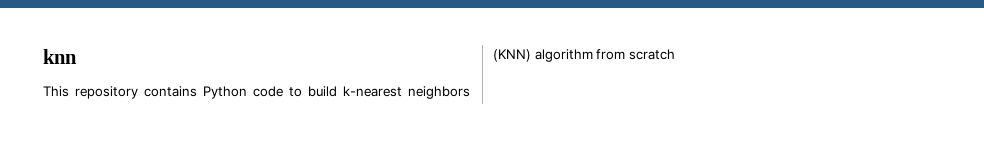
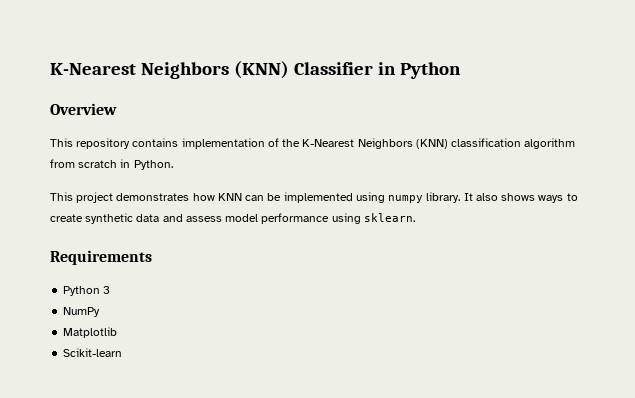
[43,49,77,64] [43,86,470,99] [493,49,675,62] knn // This repository contains Python code to build k-nearest neighbors (KNN) algorithm from scratch -> [50,61,461,79] [50,103,117,115] [50,138,576,149] [50,159,173,170] [50,192,578,203] [50,213,415,224] [50,250,152,265] [63,286,111,296] [63,307,101,317] [63,327,118,338] [63,348,123,357] K-Nearest Neighbors (KNN) Classifier in Python // Overview // This repository contains implementation of the K-Nearest Neighbors (KNN) classification algorithm from scratch in Python. // This project demonstrates how KNN can be implemented using numpy library. It also shows ways to create synthetic data and assess model performance using sklearn. // Requirements // Python 3 // NumPy // Matplotlib // Scikit-learn

